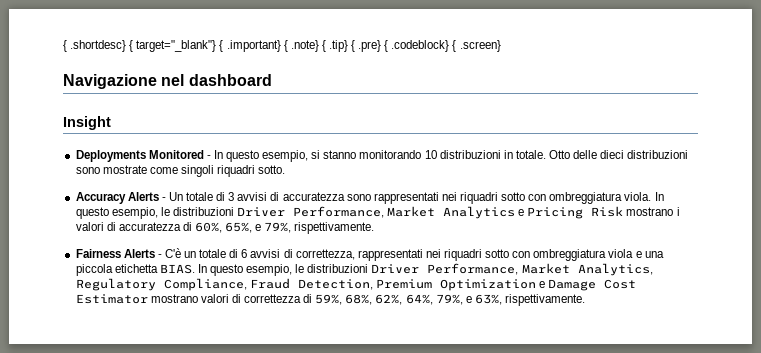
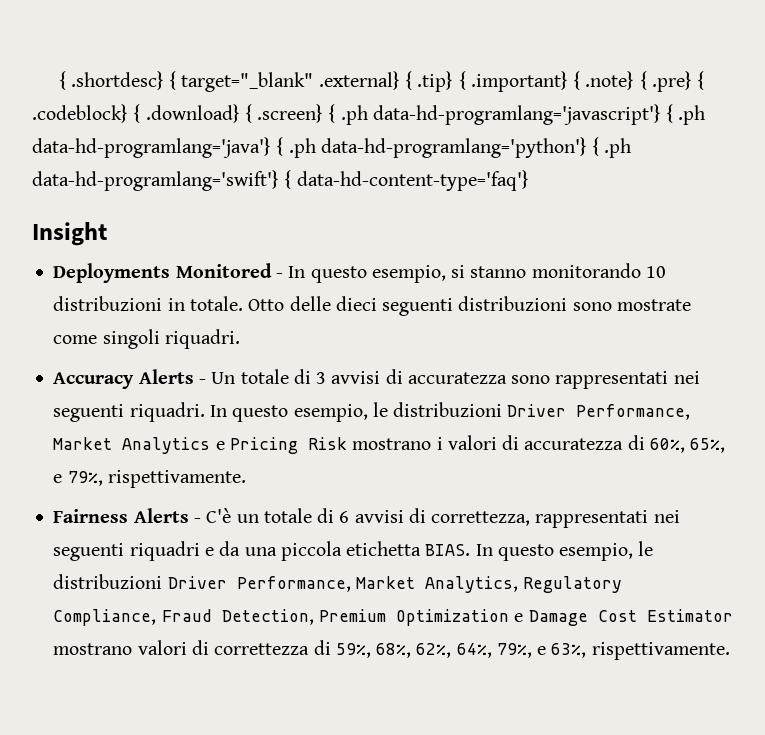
[136,40,217,52] target="_blank"} -> [181,71,454,92] target="_blank" .external} { .tip}
[328,40,356,52] .tip} { -> (647, 80) none
(457, 46) none -> [145,104,252,123] .download} {
[63,74,272,89] // Navigazione nel dashboard -> [328,104,706,125] [32,137,632,158] [32,170,529,191] { .ph data-hd-programlang='javascript'} { .ph data-hd-programlang='java'} { .ph data-hd-programlang='python'} { .ph data-hd-programlang='swift'} { data-hd-content-type='faq'}
(625, 154) none -> [382,298,454,316] seguenti
[217,165,286,177] riquadri sotto. -> [164,329,240,349] riquadri.
[460,192,652,204] riquadri sotto con ombreggiatura viola. -> [53,402,205,422] seguenti riquadri.
[444,249,642,261] riquadri sotto con ombreggiatura viola e -> [53,541,241,561] seguenti riquadri e da

